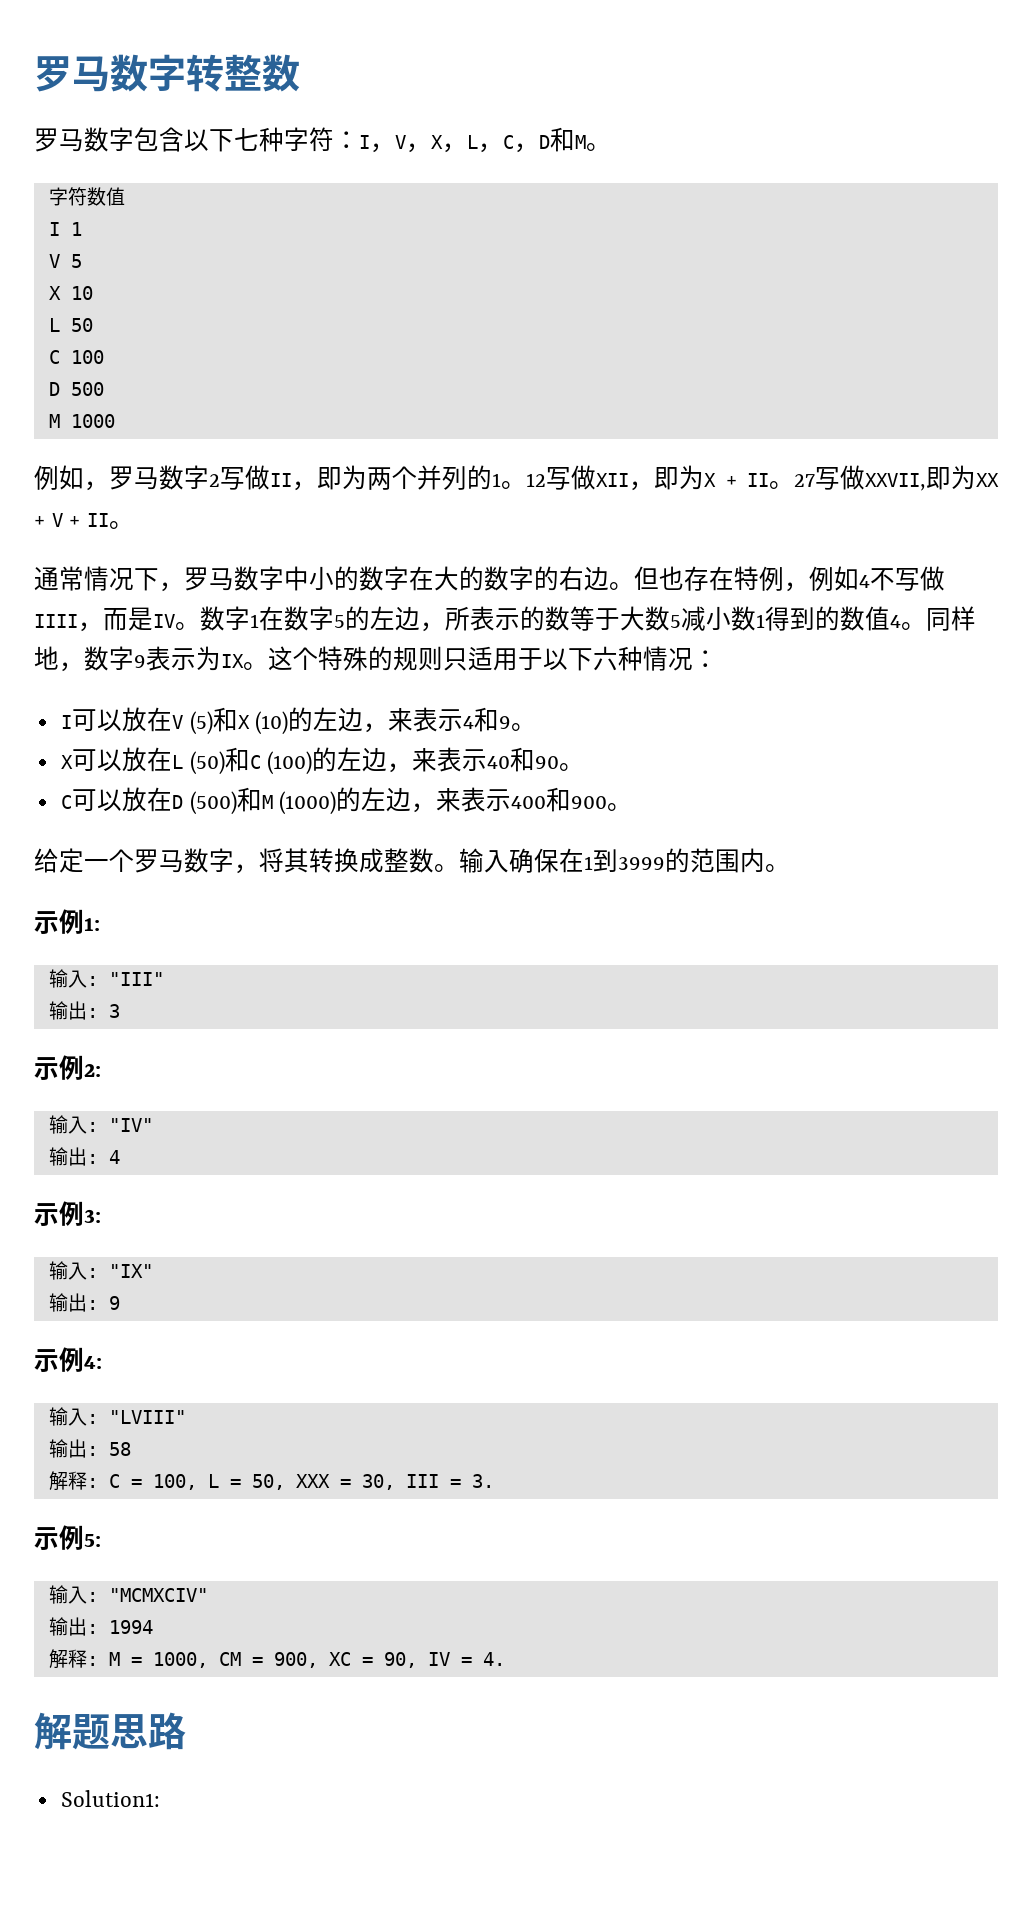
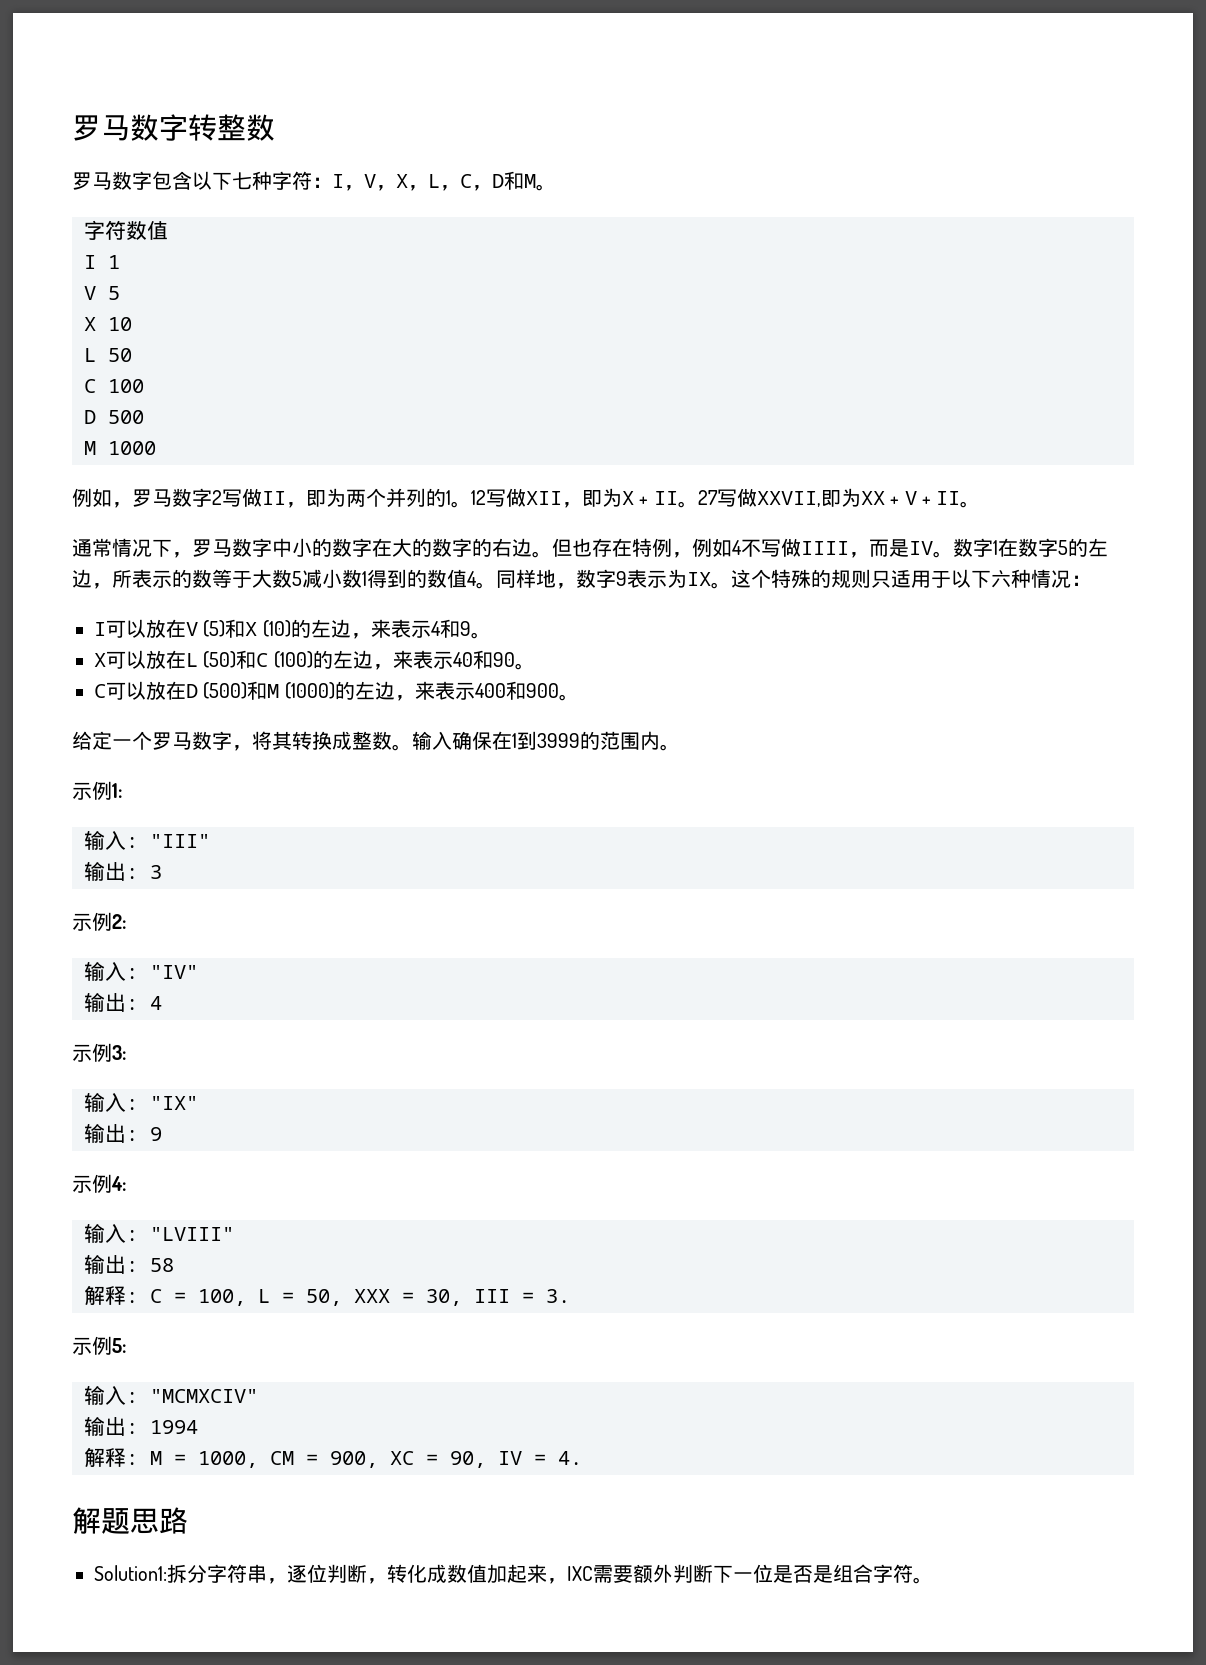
(160, 1798) none -> [167,1564,933,1584] 拆分字符串，逐位判断，转化成数值加起来，IXC需要额外判断下一位是否是组合字符。

